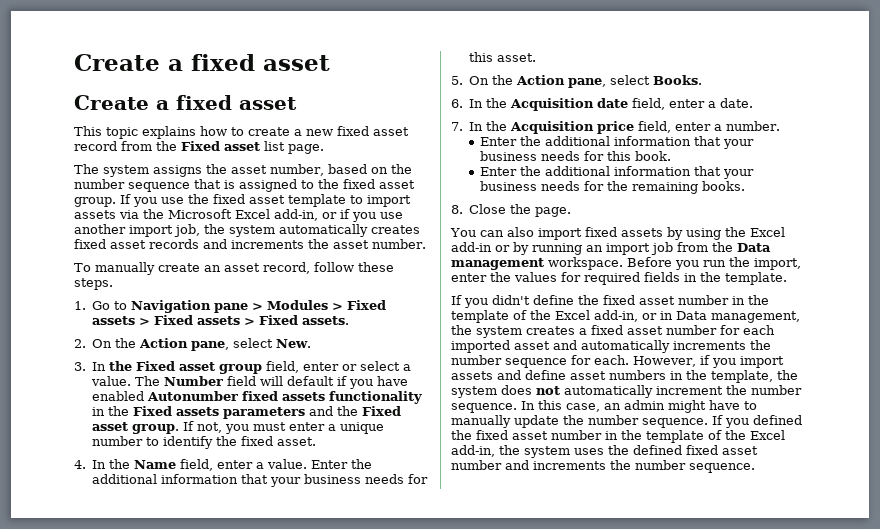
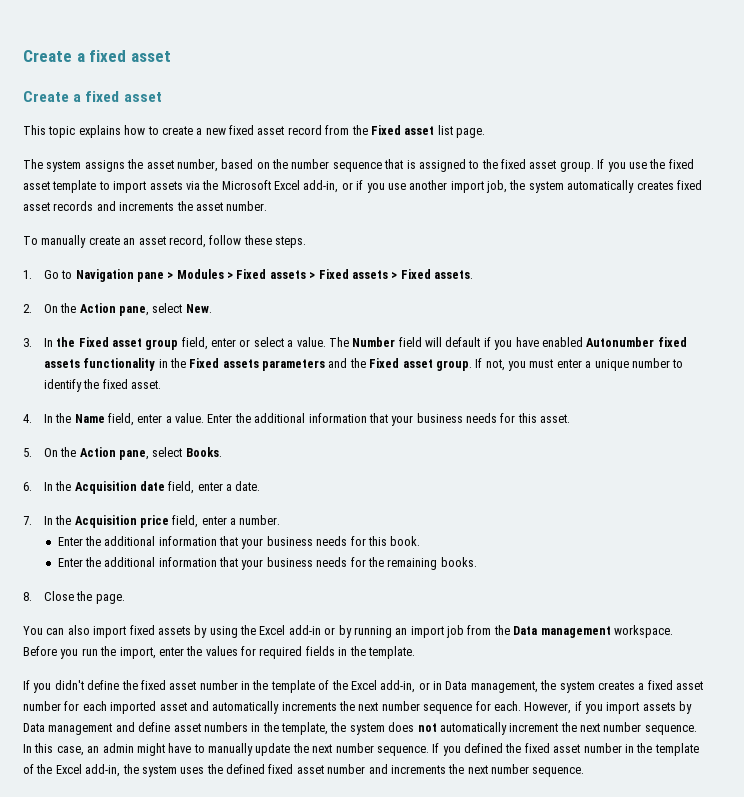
(771, 345) none -> [358,702,379,711] next
(493, 375) none -> [679,701,693,714] [23,723,113,735] by Data management
(747, 390) none -> [580,723,600,732] next
(584, 420) none -> [312,744,333,753] next
(631, 465) none -> [467,765,488,774] next

